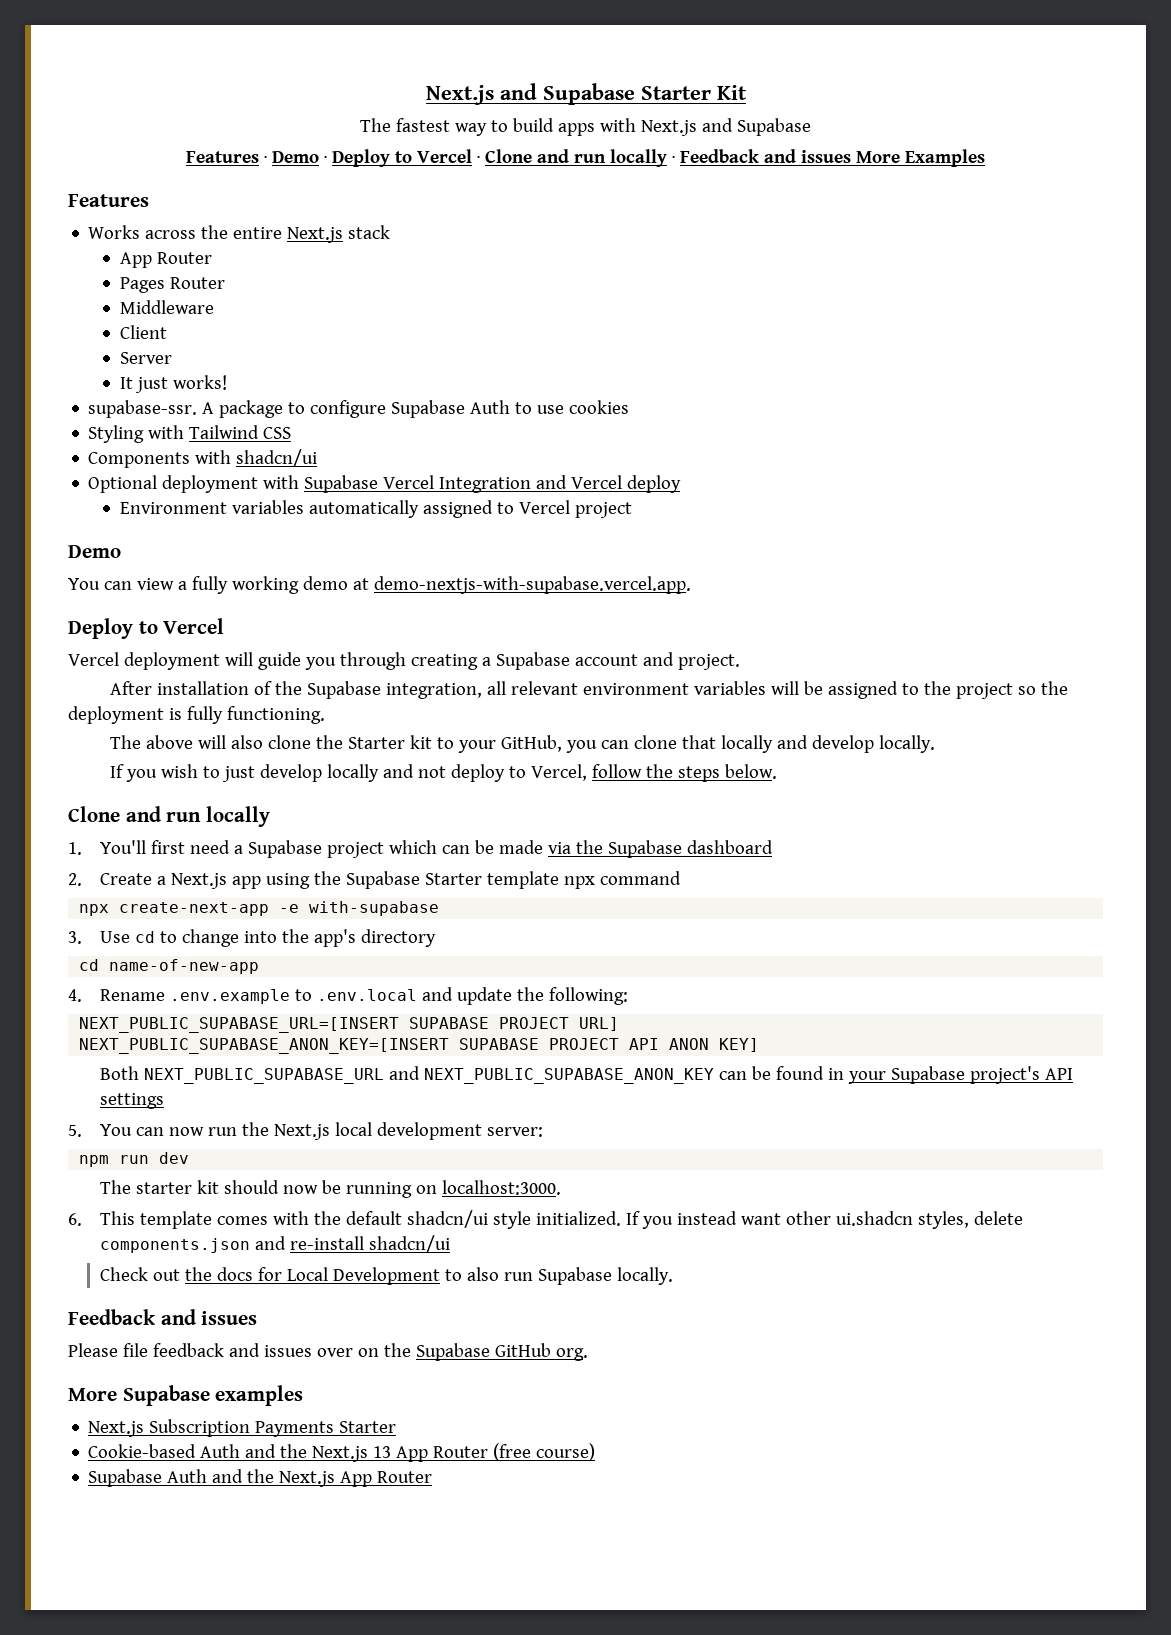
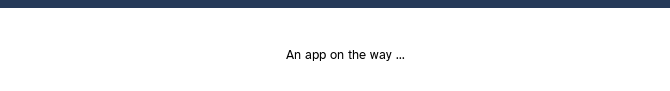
[425,83,747,105] [360,118,811,136] [186,149,985,167] [68,194,149,207] [88,225,391,243] [120,252,213,268] [120,277,226,293] [120,300,215,314] [120,325,168,339] [120,352,173,364] [120,375,228,393] [88,400,630,418] [88,425,292,443] [88,449,318,468] [88,475,682,493] [120,500,633,518] [68,545,121,558] [68,576,691,594] [68,618,225,639] [68,652,740,670] [110,681,1069,699] [68,706,325,724] [110,735,936,753] [110,764,778,782] [68,806,270,827] [68,840,773,858] [68,871,681,889] [79,901,440,916] [68,929,436,947] [79,959,260,974] [68,987,628,1005] [79,1017,620,1033] [79,1038,760,1054] [99,1066,1073,1084] [99,1093,164,1109] [68,1122,543,1140] [79,1152,190,1167] [99,1180,561,1198] [68,1210,1023,1229] [99,1235,450,1253] [99,1267,673,1285] [68,1309,258,1325] [68,1343,588,1361] [68,1385,304,1406] [88,1419,397,1437] [88,1443,596,1462] [88,1469,433,1487] Next.js and Supabase Starter Kit // The fastest way to build apps with Next.js and Supabase // Features · Demo · Deploy to Vercel · Clone and run locally · Feedback and issues More Examples // Features // Works across the entire Next.js stack // App Router // Pages Router // Middleware // Client // Server // It just works! // supabase-ssr. A package to configure Supabase Auth to use cookies // Styling with Tailwind CSS // Components with shadcn/ui // Optional deployment with Supabase Vercel Integration and Vercel deploy // Environment variables automatically assigned to Vercel project // Demo // You can view a fully working demo at demo-nextjs-with-supabase.vercel.app. // Deploy to Vercel // Vercel deployment will guide you through creating a Supabase account and project. // After installation of the Supabase integration, all relevant environment variables will be assigned to the project so the deployment is fully functioning. // The above will also clone the Starter kit to your GitHub, you can clone that locally and develop locally. // If you wish to just develop locally and not deploy to Vercel, follow the steps below. // Clone and run locally // 1. You'll first need a Supabase project which can be made via the Supabase dashboard // 2. Create a Next.js app using the Supabase Starter template npx command // npx create-next-app -e with-supabase // 3. Use cd to change into the app's directory // cd name-of-new-app // 4. Rename .env.example to .env.local and update the following: // NEXT_PUBLIC_SUPABASE_URL=[INSERT SUPABASE PROJECT URL] // NEXT_PUBLIC_SUPABASE_ANON_KEY=[INSERT SUPABASE PROJECT API ANON KEY] // Both NEXT_PUBLIC_SUPABASE_URL and NEXT_PUBLIC_SUPABASE_ANON_KEY can be found in your Supabase project's API settings // 5. You can now run the Next.js local development server: // npm run dev // The starter kit should now be running on localhost:3000. // 6. This template comes with the default shadcn/ui style initialized. If you instead want other ui.shadcn styles, delete components.json and re-install shadcn/ui // Check out the docs for Local Development to also run Supabase locally. // Feedback and issues // Please file feedback and issues over on the Supabase GitHub org. // More Supabase examples // Next.js Subscription Payments Starter // Cookie-based Auth and the Next.js 13 App Router (free course) // Supabase Auth and the Next.js App Router -> [286,50,405,61] An app on the way ...

